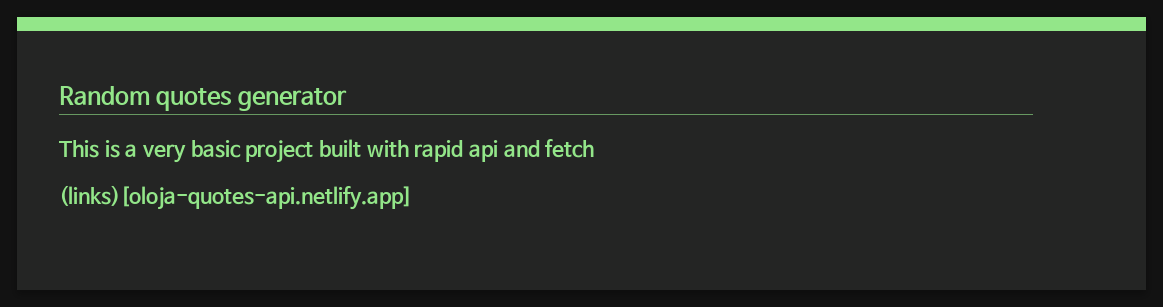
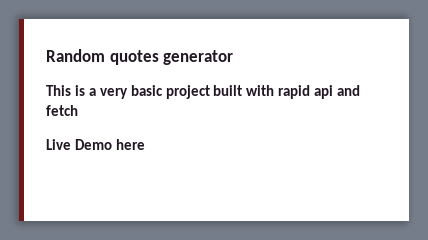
[59,185,412,210] (links)[oloja-quotes-api.netlify.app] -> [46,139,145,150] Live Demo here

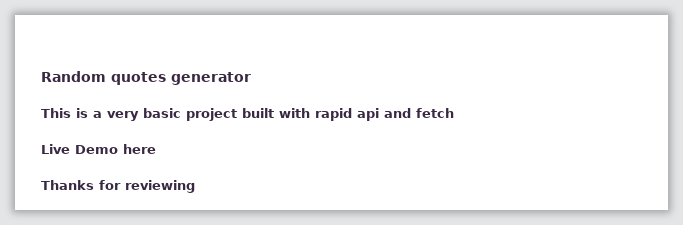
(145, 144) none -> [41,180,195,193] // Thanks for reviewing

